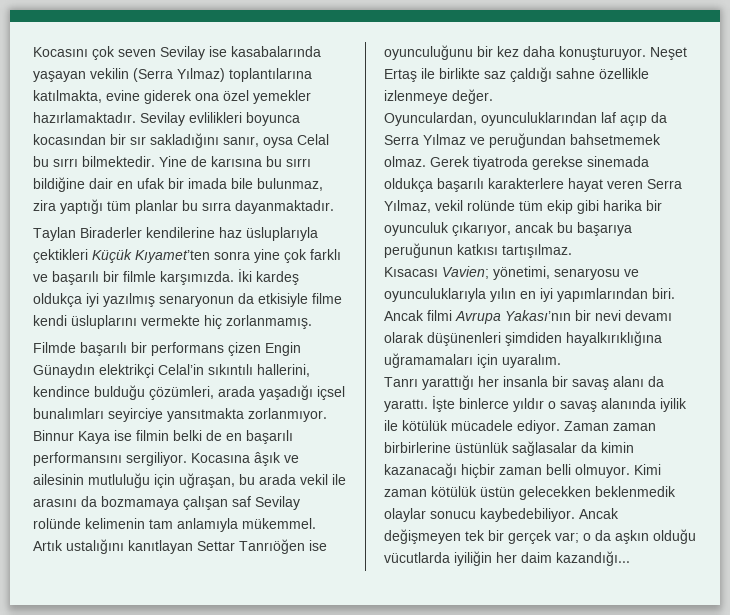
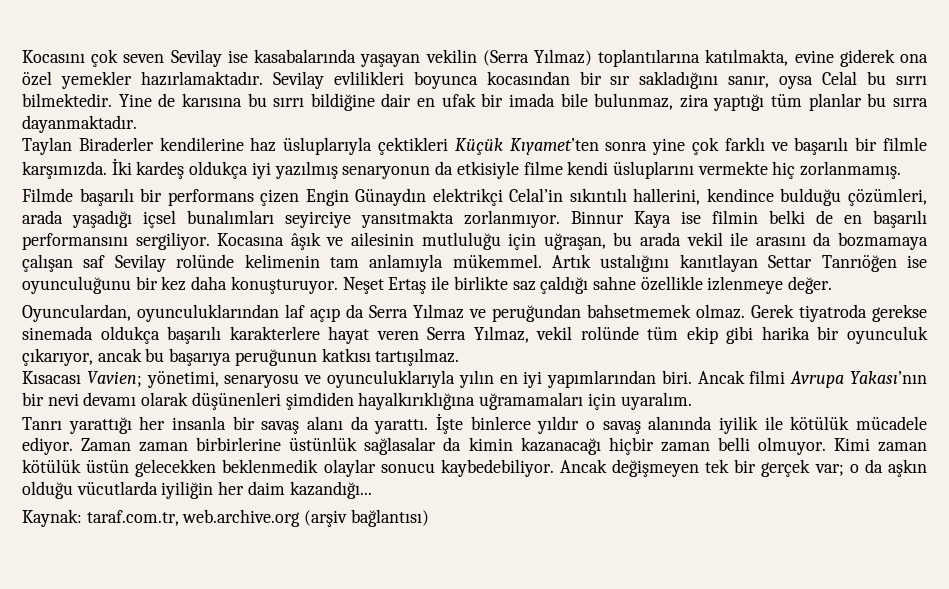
(630, 558) none -> [22,509,429,527] // Kaynak: taraf.com.tr, web.archive.org (arşiv bağlantısı)

